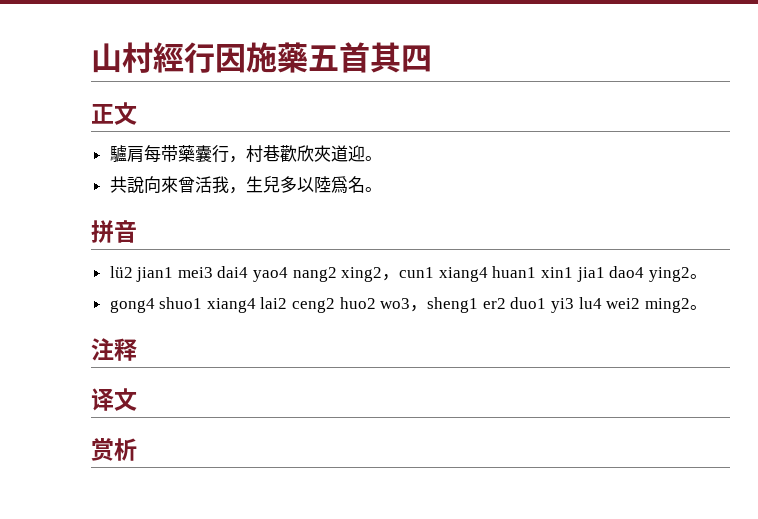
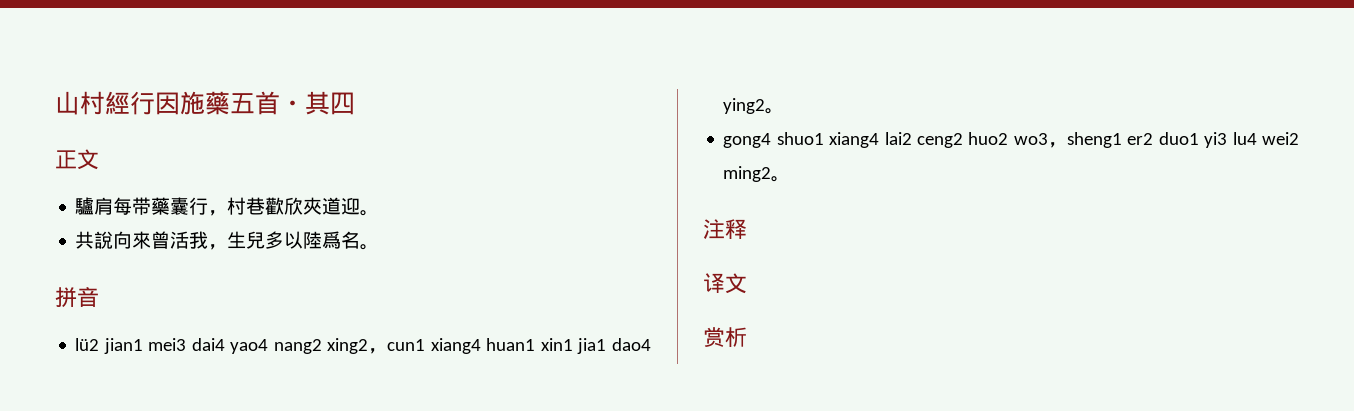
(370, 57) none -> [280,100,305,112] ・

